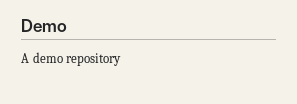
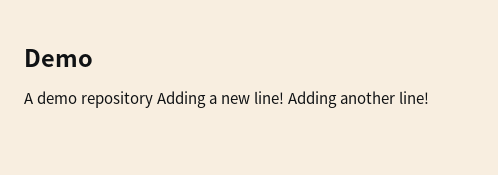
(122, 59) none -> [157,91,430,108] Adding a new line! Adding another line!

